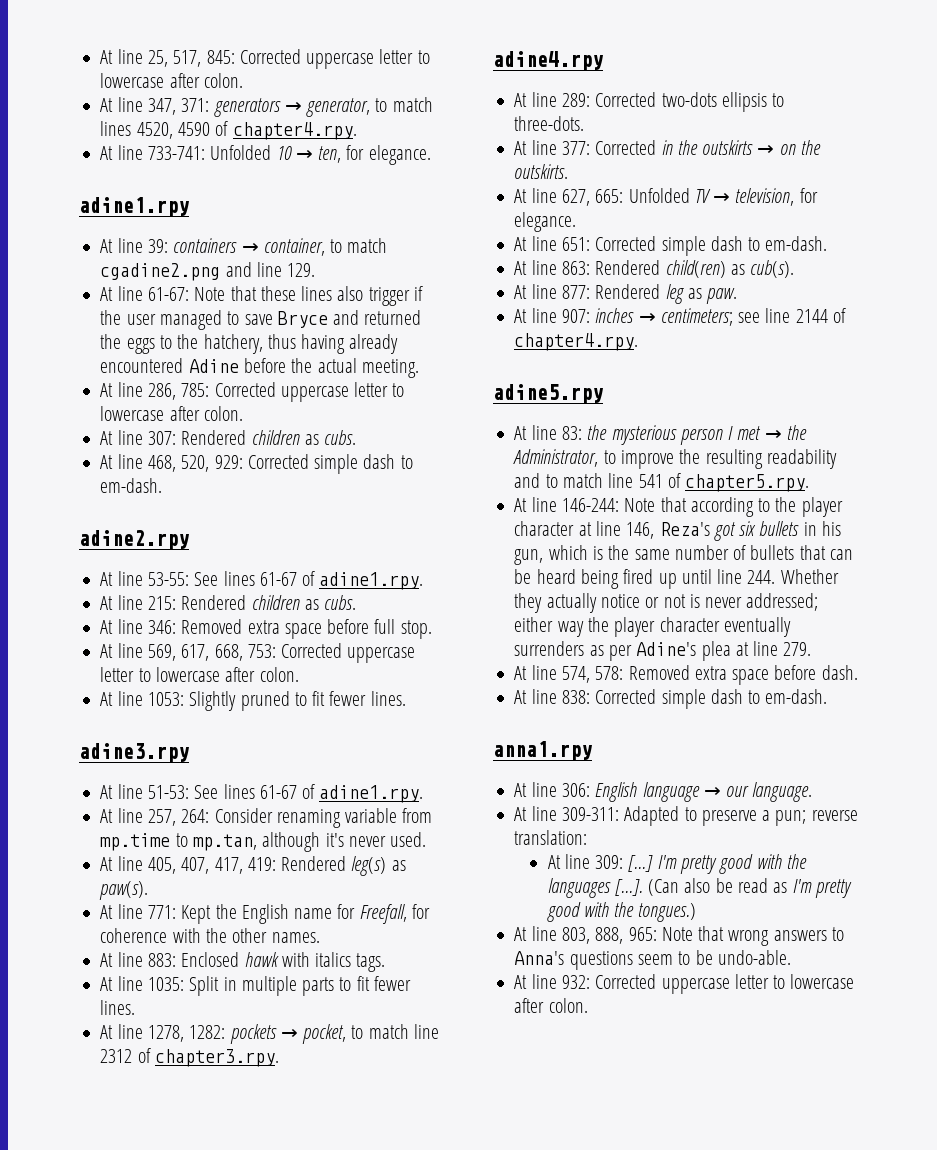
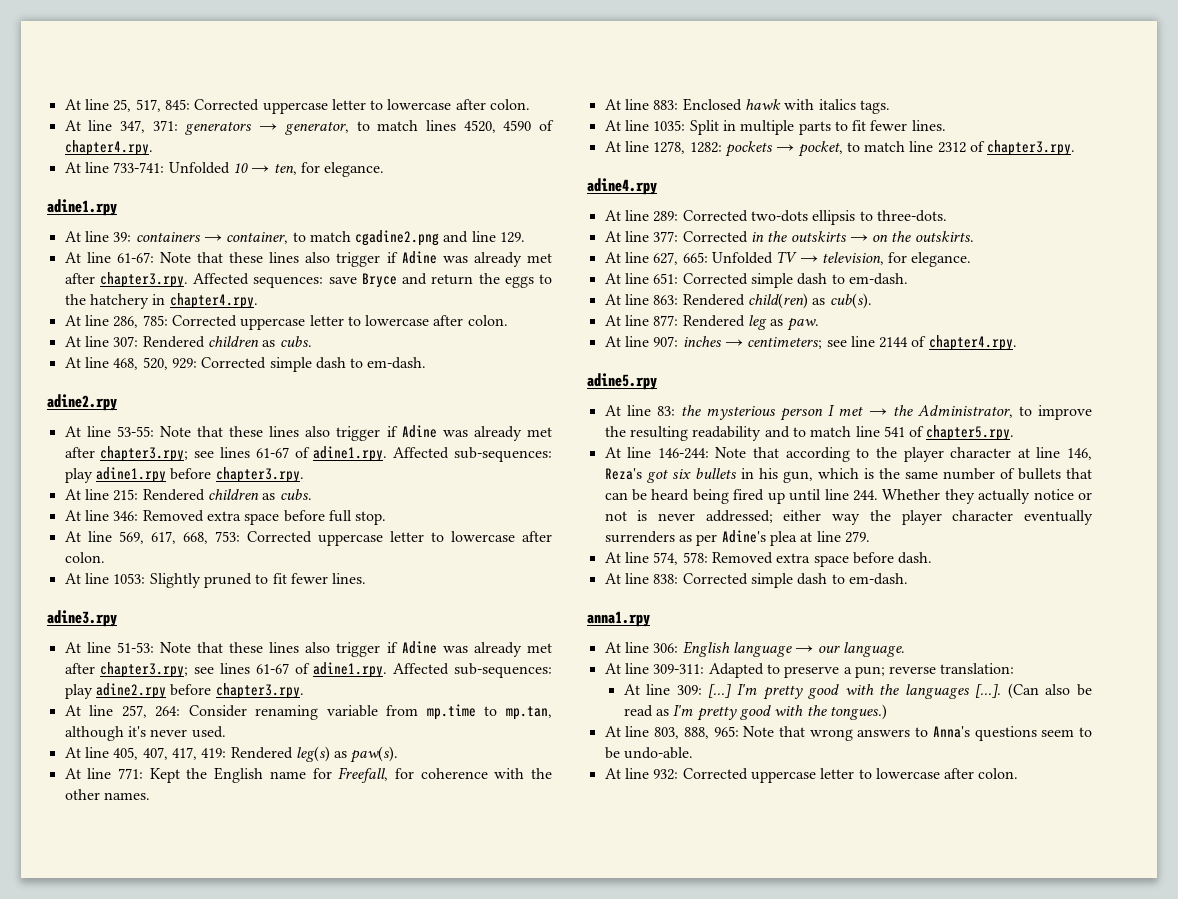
[100,310,240,330] the user managed to -> [401,251,553,267] [64,272,324,288] Adine was already met after chapter3.rpy. Affected sequences:
[364,310,422,325] returned -> [431,274,474,285] return
[203,334,399,354] [100,358,419,378] hatchery, thus having already encountered Adine before the actual meeting. -> [89,293,258,309] hatchery in chapter4.rpy.
[194,571,424,590] See lines 61-67 of adine1.rpy. -> [159,425,553,441] [64,446,552,462] [64,467,304,483] Note that these lines also trigger if Adine was already met after chapter3.rpy; see lines 61-67 of adine1.rpy. Affected sub-sequences: play adine1.rpy before chapter3.rpy.
[194,784,424,803] See lines 61-67 of adine1.rpy. -> [159,641,553,657] [64,662,552,678] [64,683,304,699] Note that these lines also trigger if Adine was already met after chapter3.rpy; see lines 61-67 of adine1.rpy. Affected sub-sequences: play adine2.rpy before chapter3.rpy.

